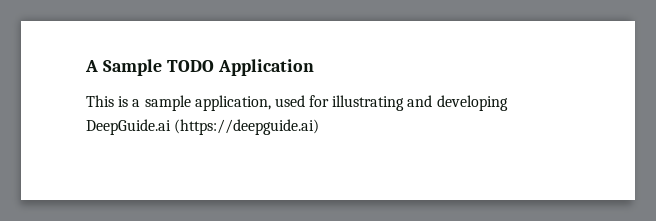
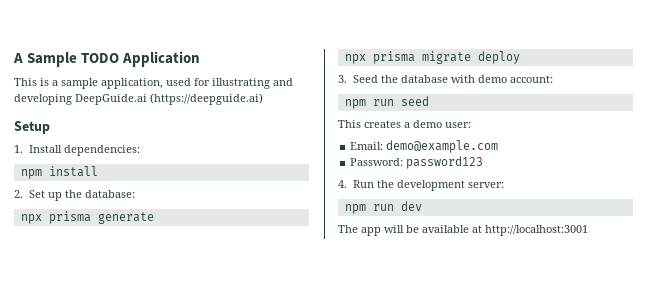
(320, 127) none -> [14,121,50,134] [14,145,141,156] [20,166,98,179] [14,190,136,201] [20,211,154,224] [344,51,520,64] [338,75,554,83] [344,96,429,109] [338,120,471,128] [350,140,499,153] [350,156,484,169] [338,180,505,191] [344,201,422,214] [338,225,588,236] // Setup // 1. Install dependencies: // npm install // 2. Set up the database: // npx prisma generate // npx prisma migrate deploy // 3. Seed the database with demo account: // npm run seed // This creates a demo user: // Email: demo@example.com // Password: password123 // 4. Run the development server: // npm run dev // The app will be available at http://localhost:3001

